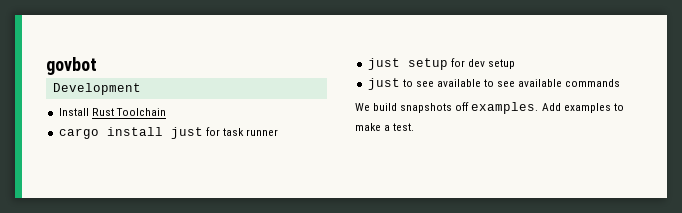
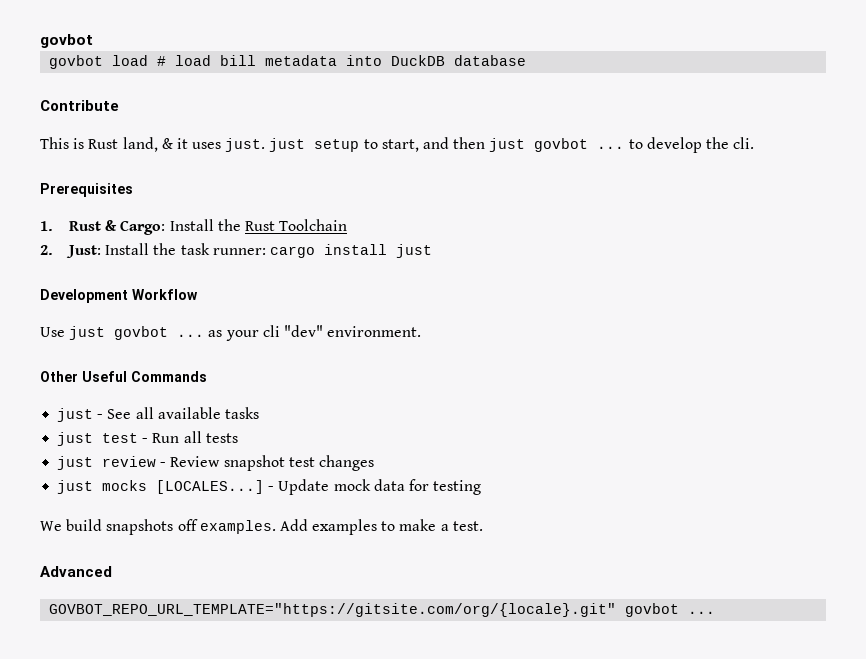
[52,83,141,95] [58,108,166,116] [58,127,278,139] [367,58,515,70] [367,78,621,90] Development // Install Rust Toolchain // cargo install just for task runner // just setup for dev setup // just to see available to see available commands -> [49,55,527,69] [40,100,119,111] [40,137,755,153] [40,183,133,197] [40,219,348,235] [40,243,432,258] [40,289,198,303] [40,325,422,341] [40,371,207,382] [57,407,259,422] [57,431,238,446] [57,455,374,471] [57,479,482,495] govbot load # load bill metadata into DuckDB database // Contribute // This is Rust land, & it uses just. just setup to start, and then just govbot ... to develop the cli. // Prerequisites // 1. Rust & Cargo: Install the Rust Toolchain // 2. Just: Install the task runner: cargo install just // Development Workflow // Use just govbot ... as your cli "dev" environment. // Other Useful Commands // just - See all available tasks // just test - Run all tests // just review - Review snapshot test changes // just mocks [LOCALES...] - Update mock data for testing
(415, 127) none -> [40,566,112,577] [49,603,716,617] // Advanced // GOVBOT_REPO_URL_TEMPLATE="https://gitsite.com/org/{locale}.git" govbot ...

